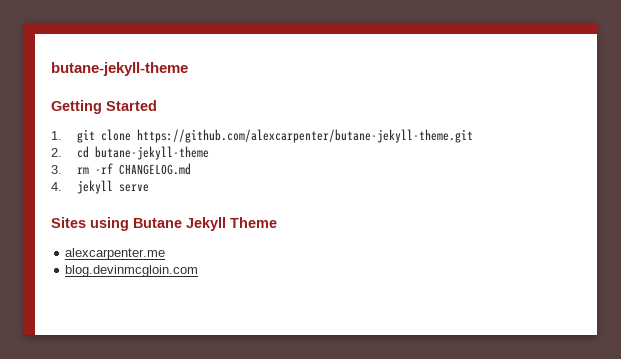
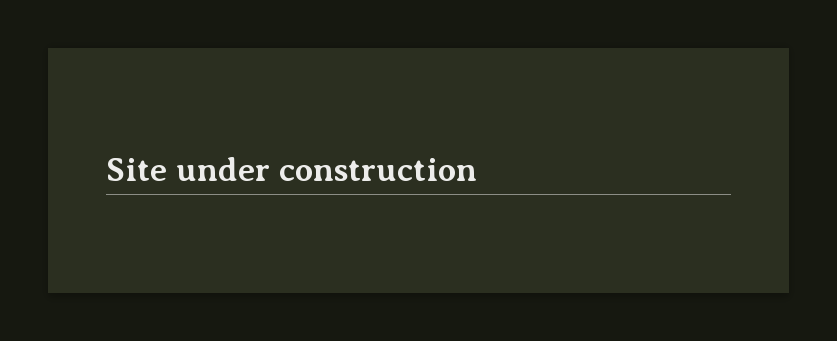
[51,62,188,76] [51,100,157,114] [51,129,473,143] [51,146,209,160] [51,163,191,175] [51,180,149,194] [51,217,277,231] [65,248,166,260] [65,265,199,277] butane-jekyll-theme // Getting Started // 1. git clone https://github.com/alexcarpenter/butane-jekyll-theme.git // 2. cd butane-jekyll-theme // 3. rm -rf CHANGELOG.md // 4. jekyll serve // Sites using Butane Jekyll Theme // alexcarpenter.me // blog.devinmcgloin.com -> [106,157,478,181] Site under construction

